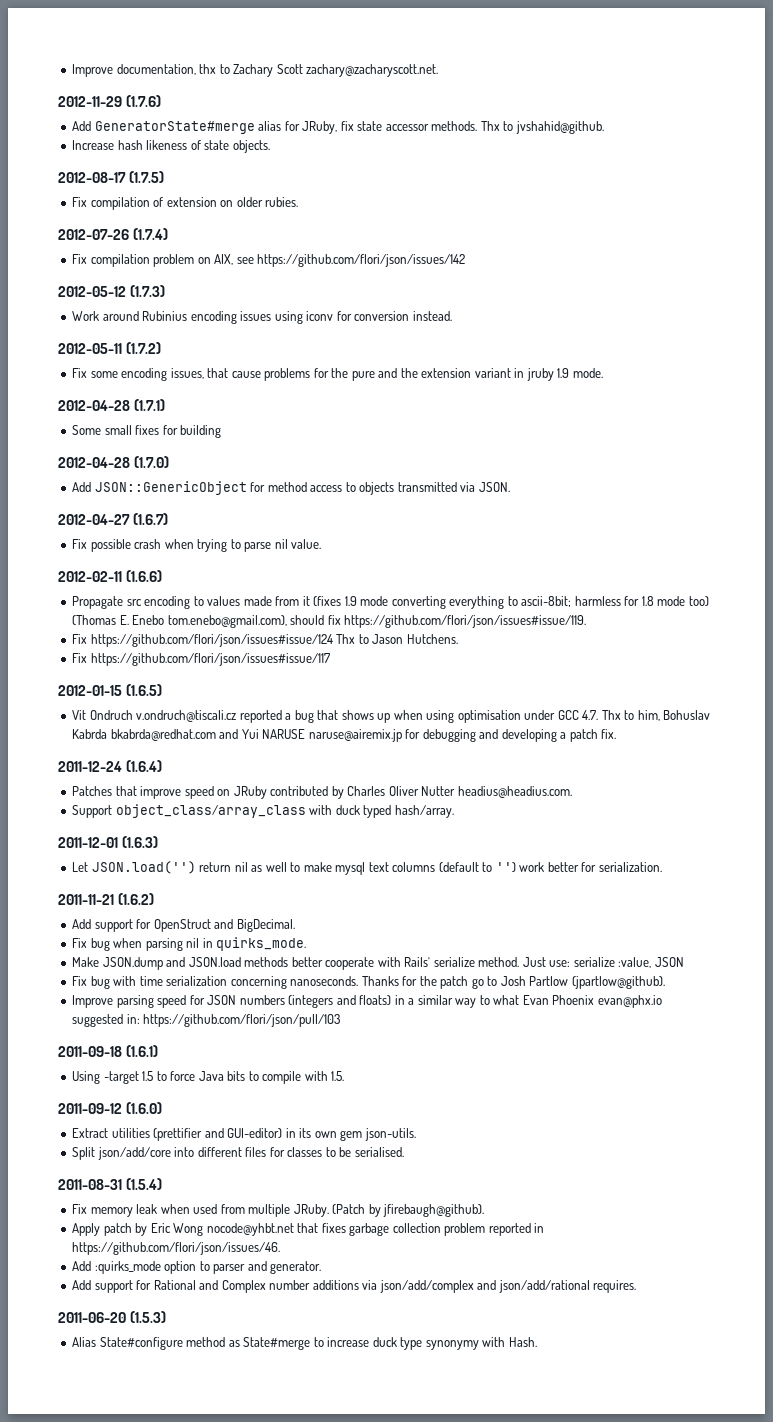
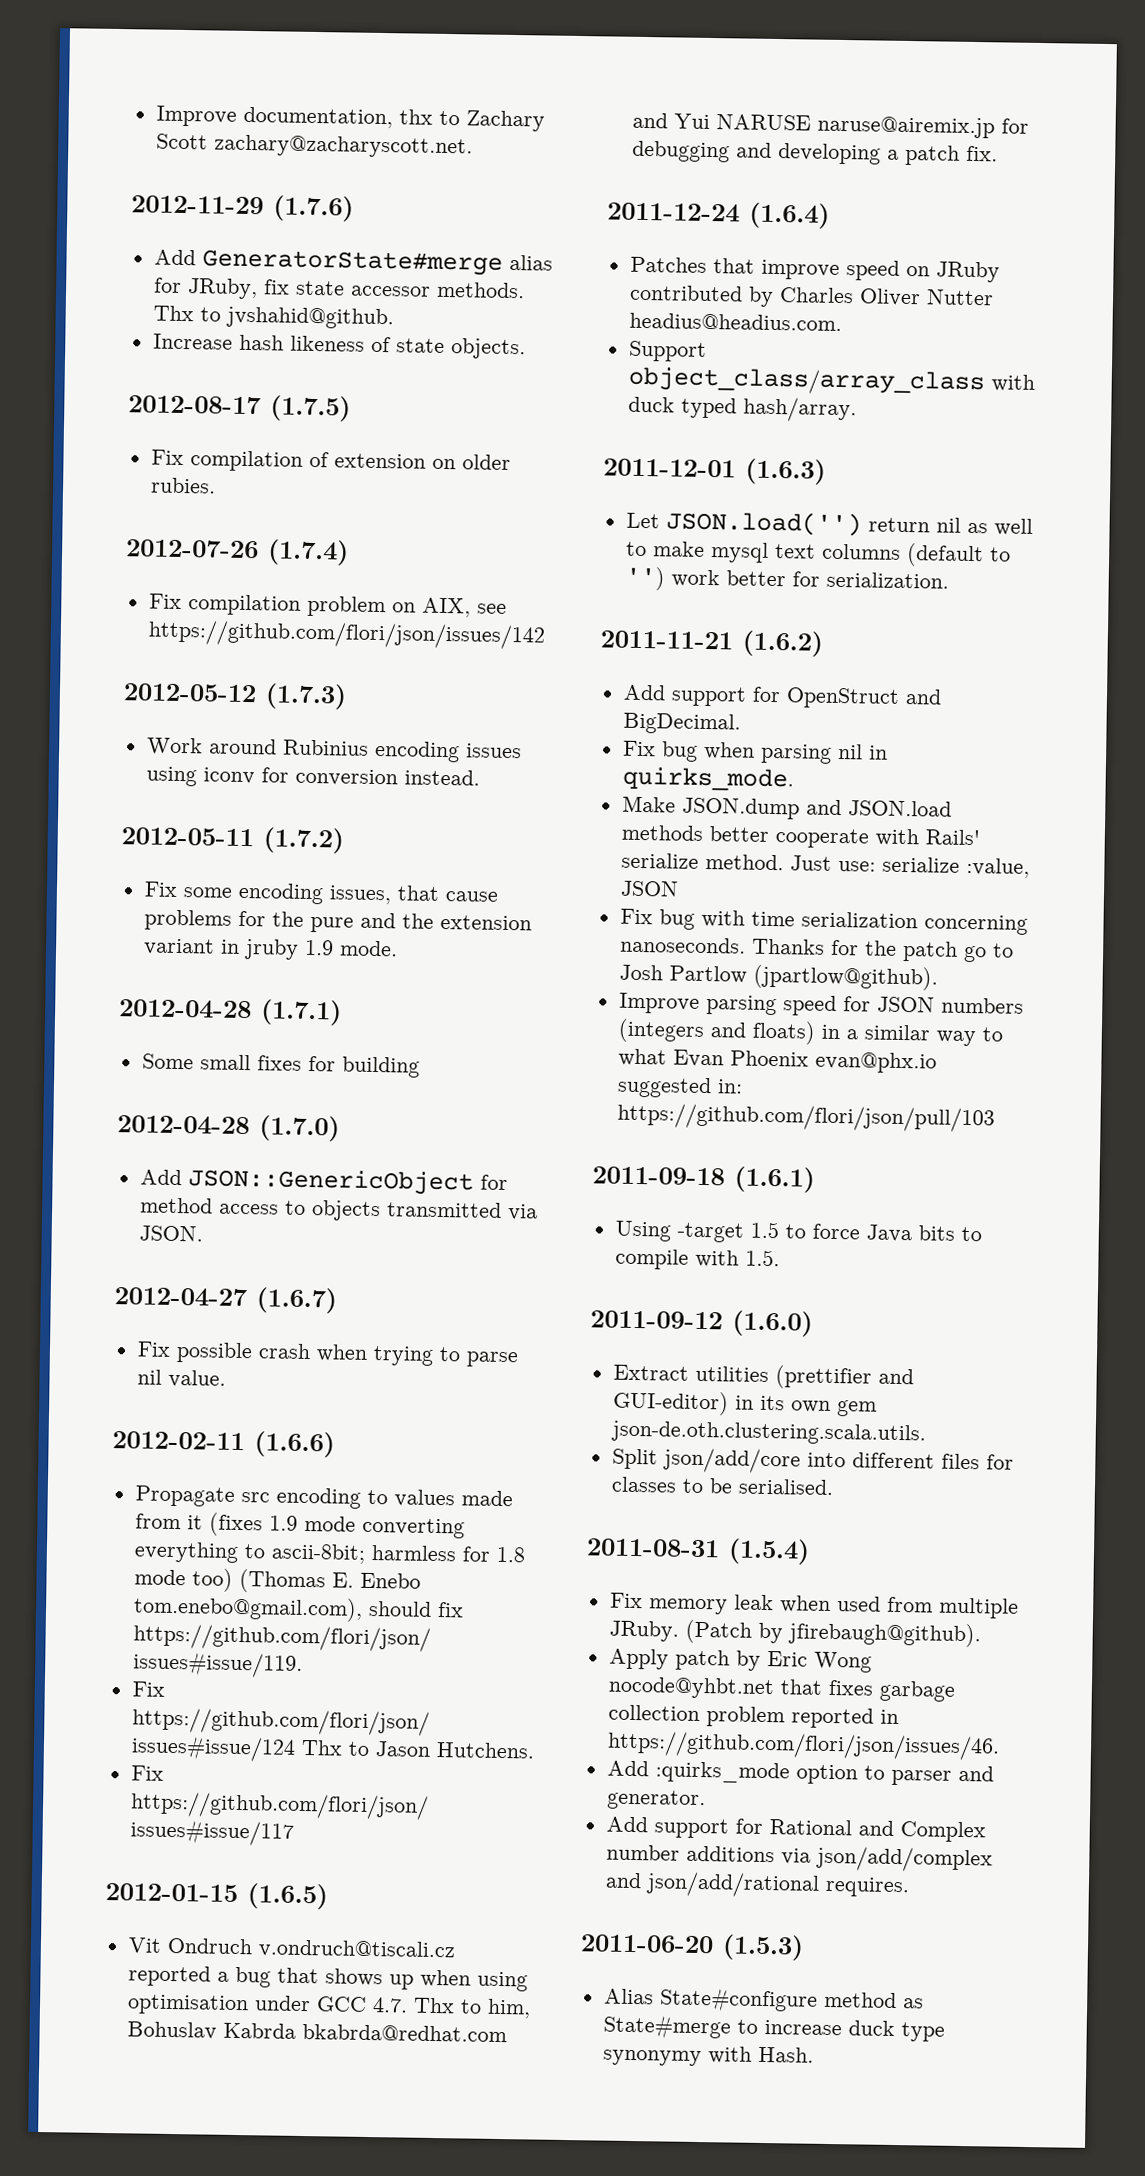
[364,1128,416,1141] json-utils. -> [610,1420,926,1446] json-de.oth.clustering.scala.utils.

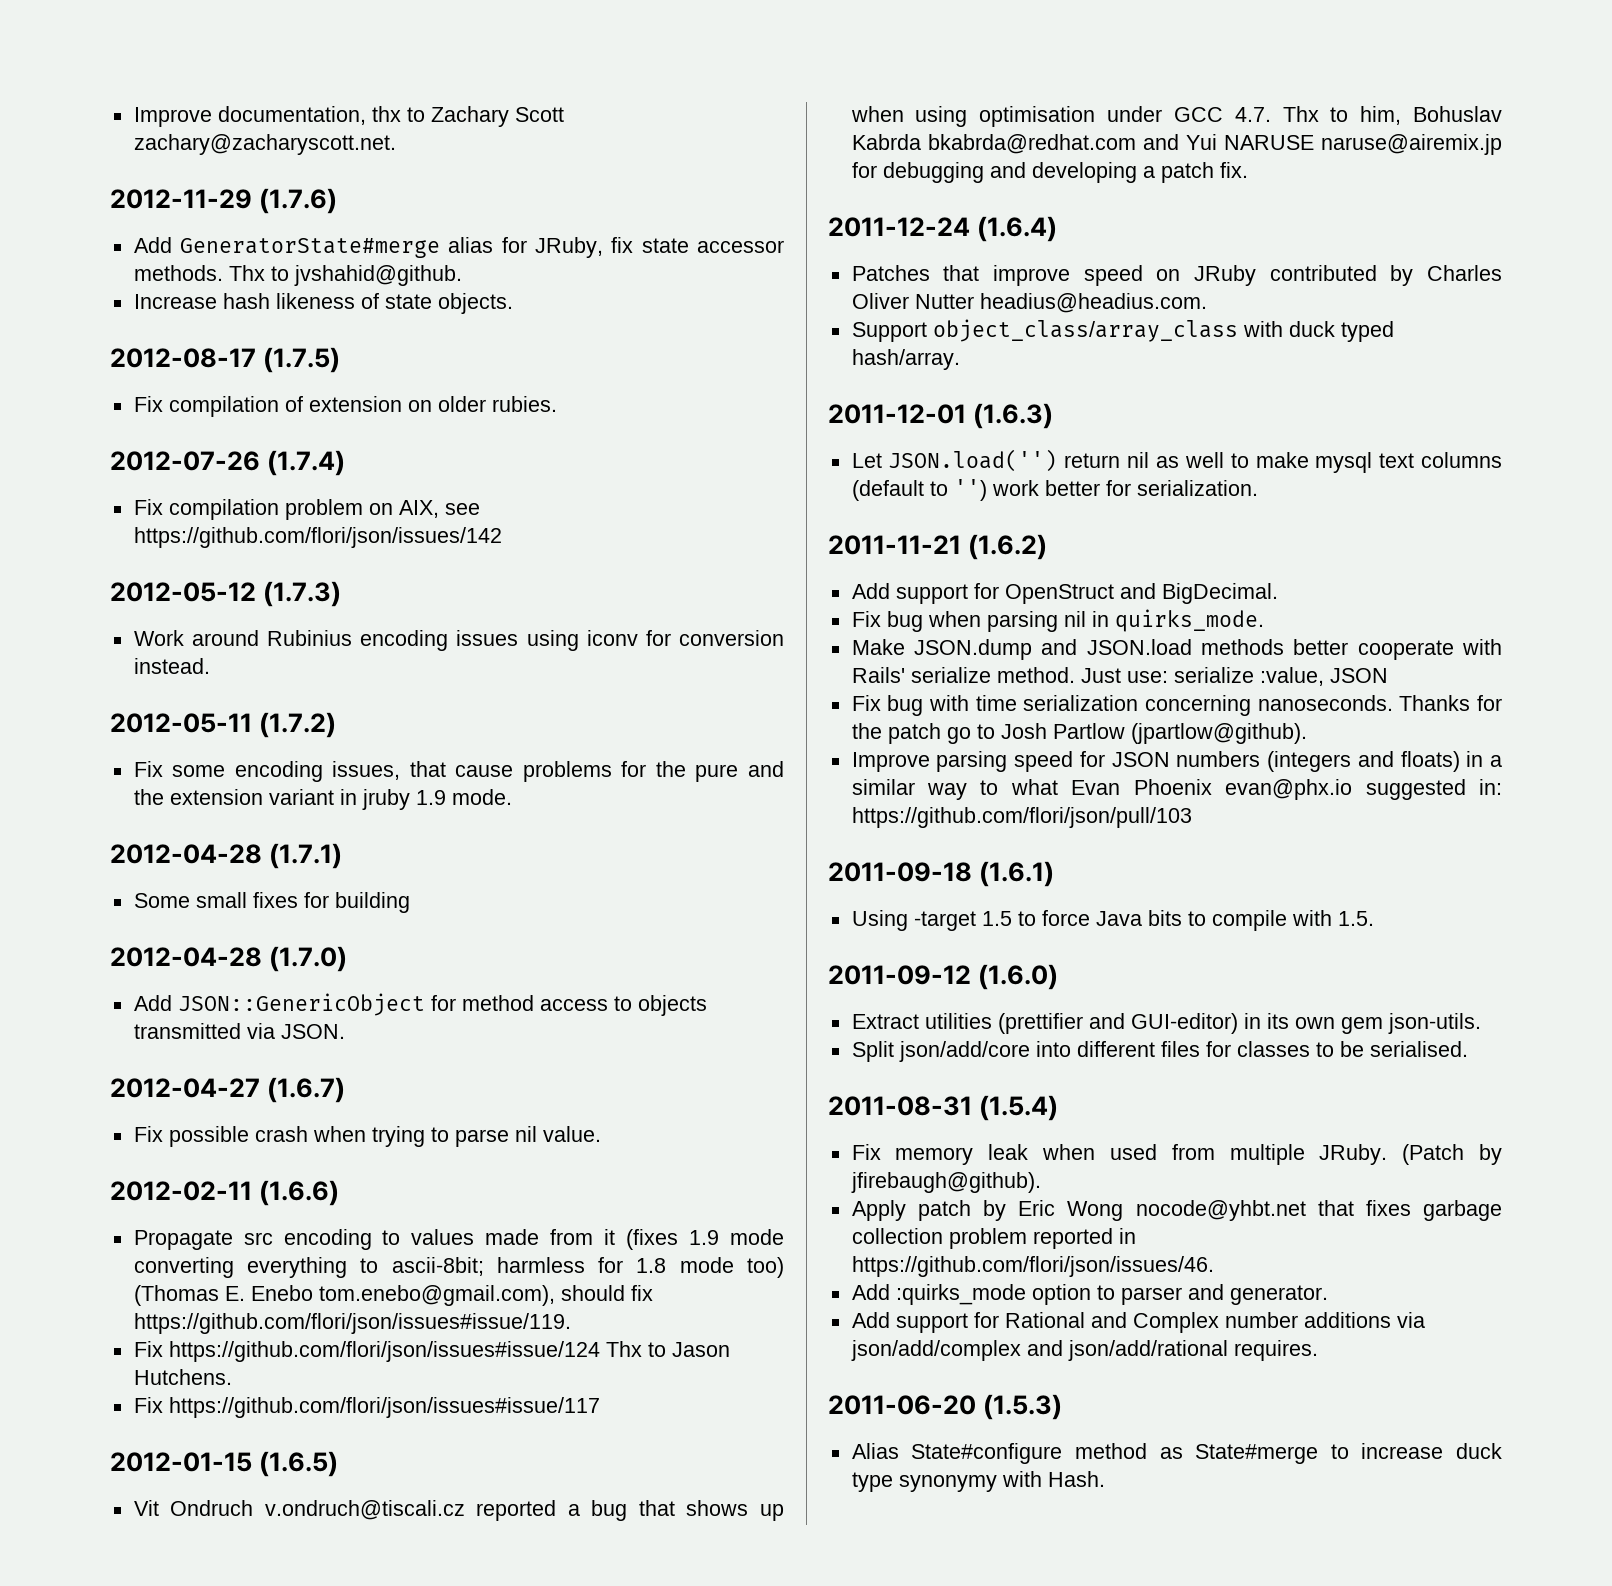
[610,1420,926,1446] json-de.oth.clustering.scala.utils. -> [1387,1013,1481,1034] json-utils.

